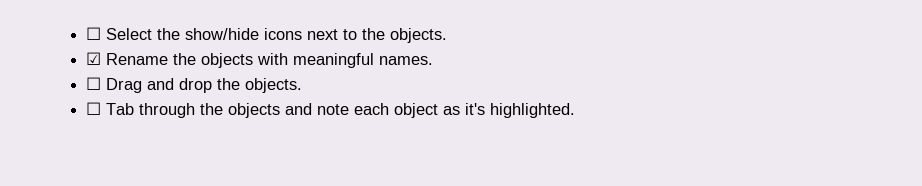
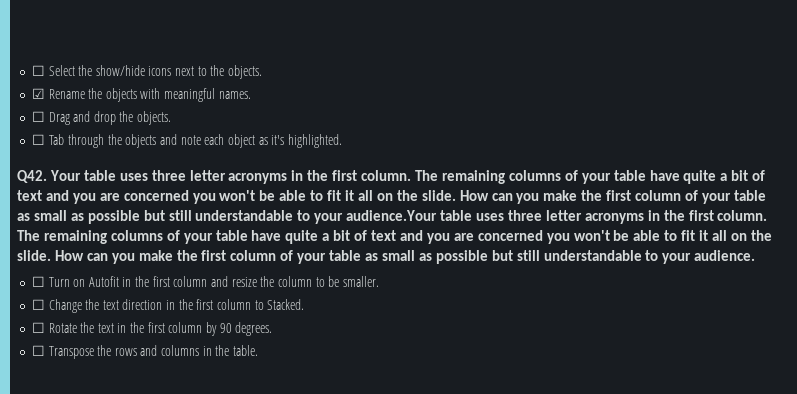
(576, 110) none -> [17,170,766,184] [17,190,766,204] [17,210,768,224] [17,230,772,244] [17,250,756,264] [31,276,379,287] [31,299,305,313] [31,322,273,336] [31,345,259,359] // Q42. Your table uses three letter acronyms in the first column. The remaining columns of your table have quite a bit of text and you are concerned you won't be able to fit it all on the slide. How can you make the first column of your table as small as possible but still understandable to your audience.Your table uses three letter acronyms in the first column. The remaining columns of your table have quite a bit of text and you are concerned you won't be able to fit it all on the slide. How can you make the first column of your table as small as possible but still understandable to your audience. // ☐ Turn on Autofit in the first column and resize the column to be smaller. // ☐ Change the text direction in the first column to Stacked. // ☐ Rotate the text in the first column by 90 degrees. // ☐ Transpose the rows and columns in the table.

